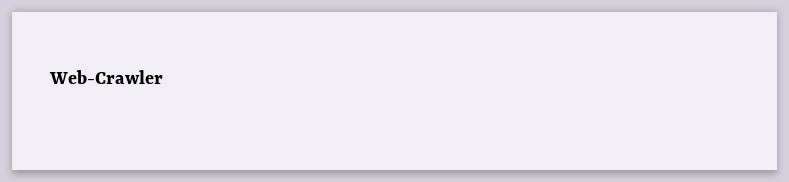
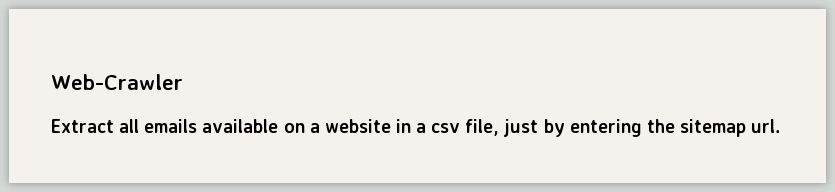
(163, 77) none -> [51,119,781,137] // Extract all emails available on a website in a csv file, just by entering the sitemap url.

